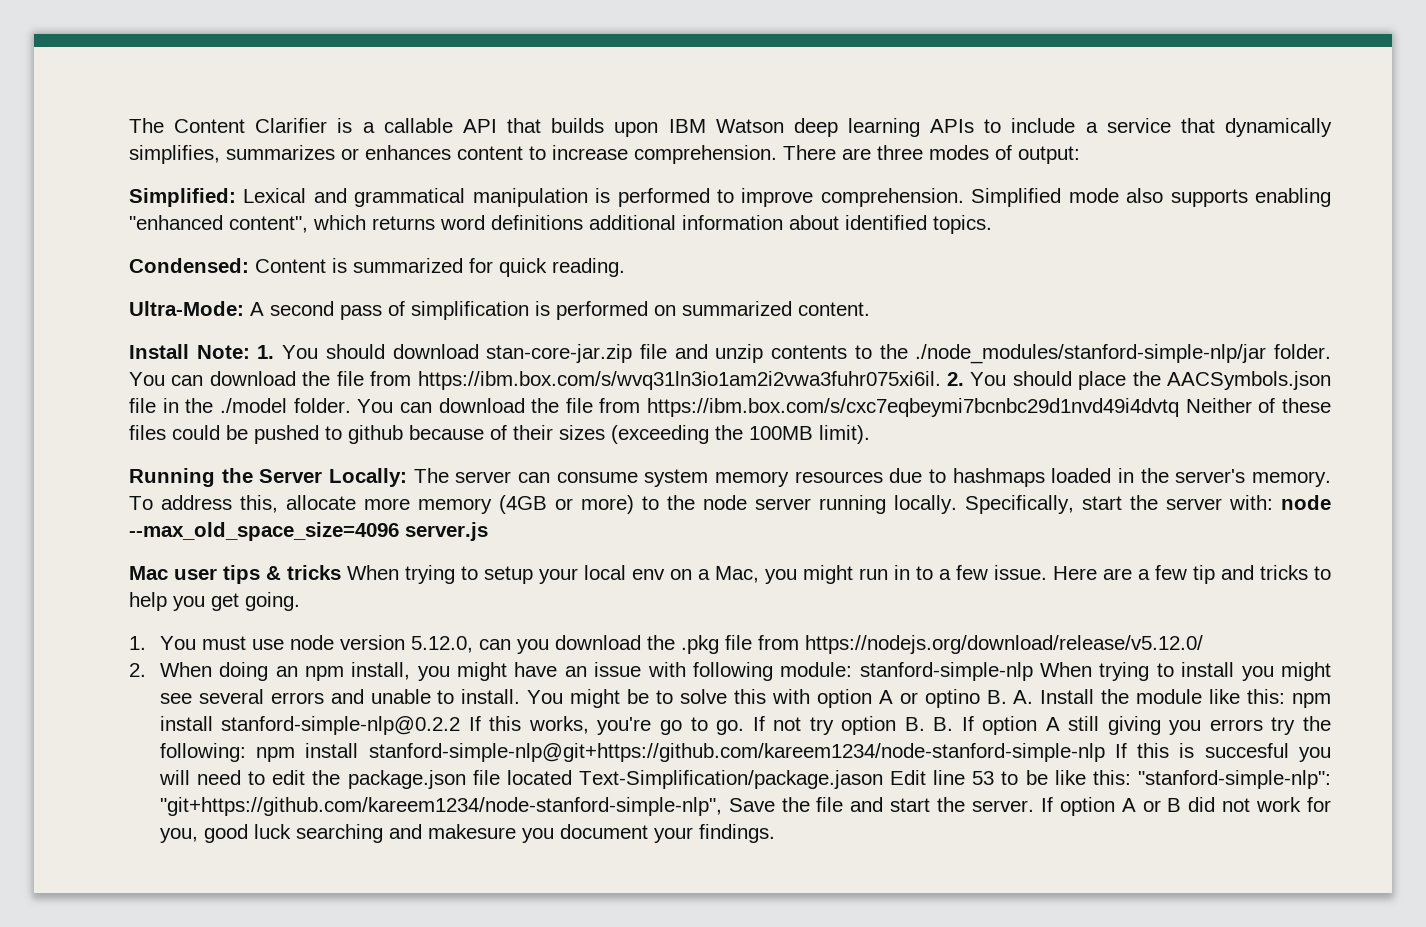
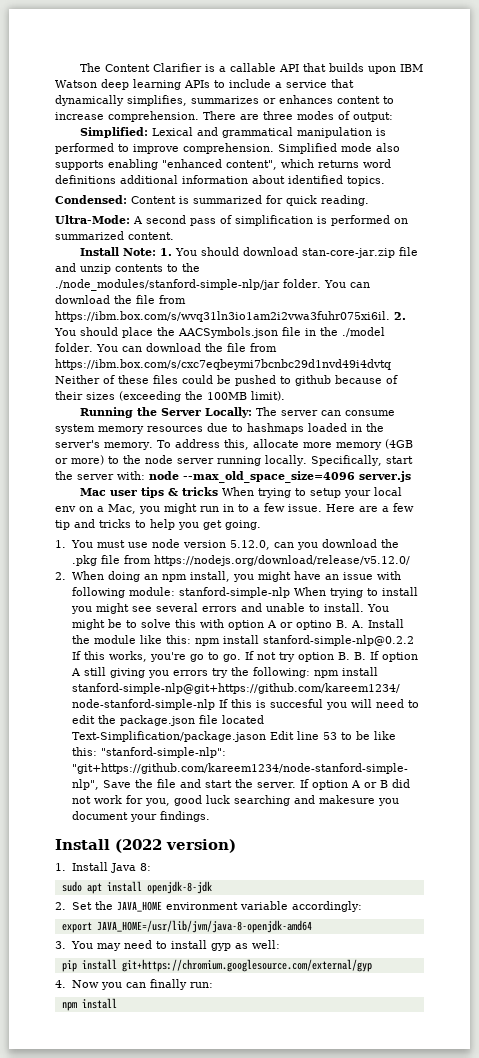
(775, 833) none -> [55,839,236,853] [55,862,151,873] [61,881,212,894] [55,901,362,912] [61,920,312,933] [55,940,280,951] [61,959,372,972] [55,979,213,990] [61,998,117,1011] // Install (2022 version) // 1. Install Java 8: // sudo apt install openjdk-8-jdk // 2. Set the JAVA_HOME environment variable accordingly: // export JAVA_HOME=/usr/lib/jvm/java-8-openjdk-amd64 // 3. You may need to install gyp as well: // pip install git+https://chromium.googlesource.com/external/gyp // 4. Now you can finally run: // npm install

